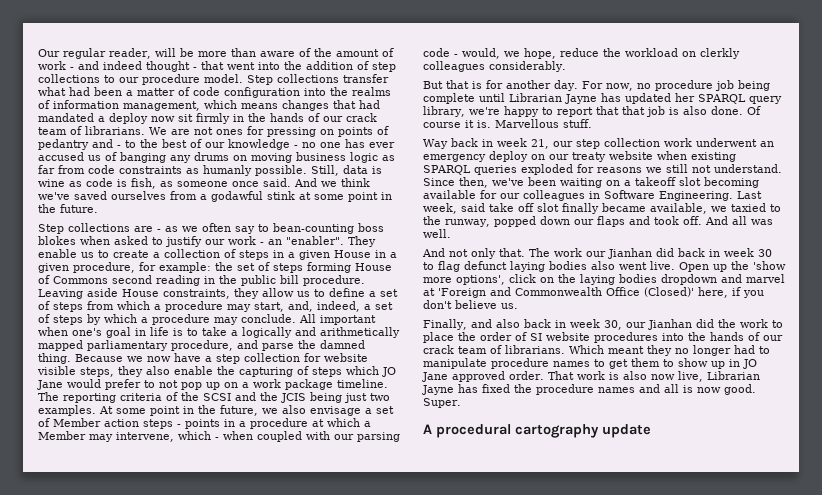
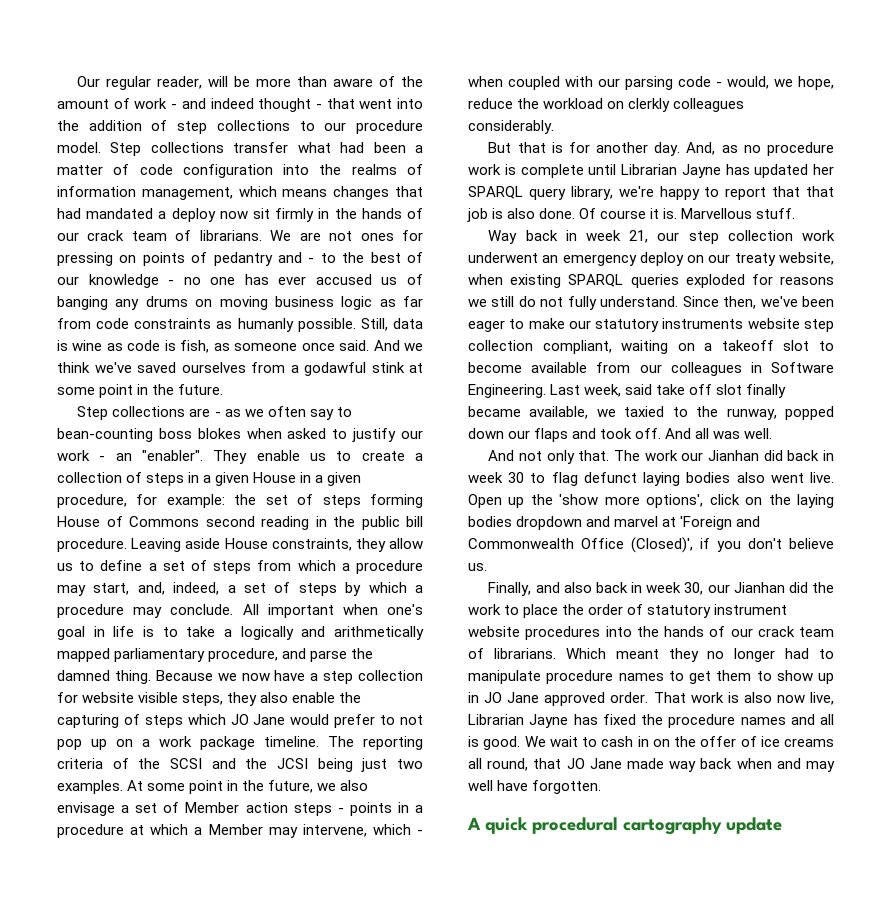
[281,393,306,403] JCIS -> [277,758,308,769] JCSI
[581,80,770,91] For now, no procedure job being -> [686,142,834,156] [468,164,516,175] And, as no procedure work is
[609,151,653,160] website -> [779,252,834,265] website,
[692,165,711,173] not -> [518,296,597,310] do not fully
(556, 181) none -> [468,318,834,332] [468,340,612,354] eager to make our statutory instruments website step collection compliant,
[704,177,759,188] [423,190,497,199] becoming available for -> [818,341,834,351] [468,362,631,373] to become available from
[644,287,728,298] (Closed)' here, -> [631,537,693,553] (Closed)',
[530,333,542,341] SI -> [647,604,788,618] statutory instrument
[697,384,756,395] [423,398,461,408] now good. Super. -> [483,736,834,750] [468,758,835,772] [468,780,602,794] good. We wait to cash in on the offer of ice creams all round, that JO Jane made way back when and may well have forgotten.
(432, 429) none -> [485,817,528,834] quick

